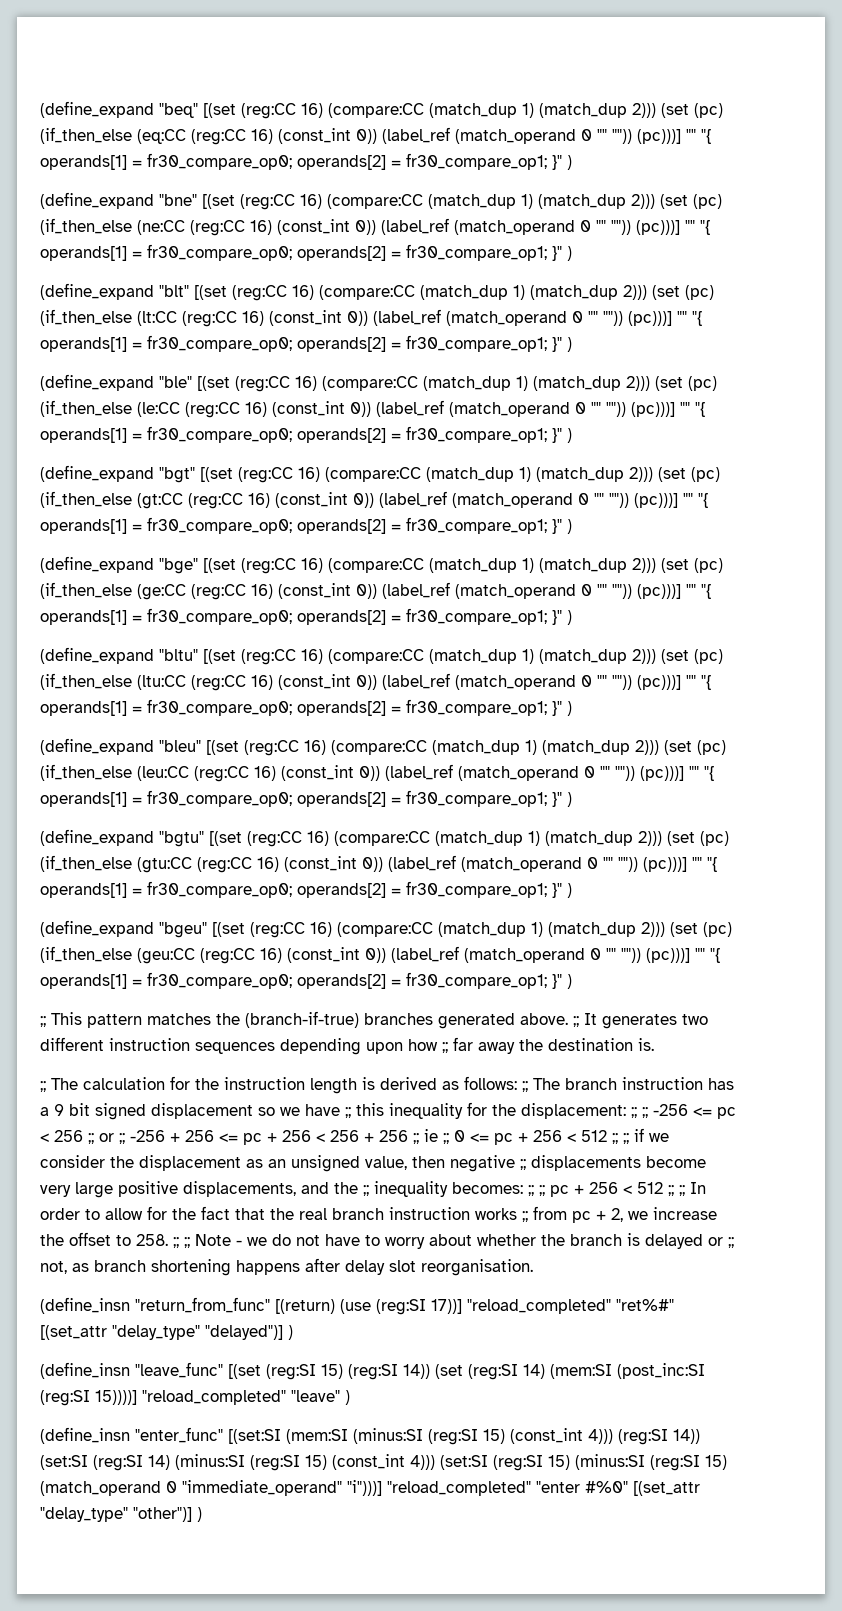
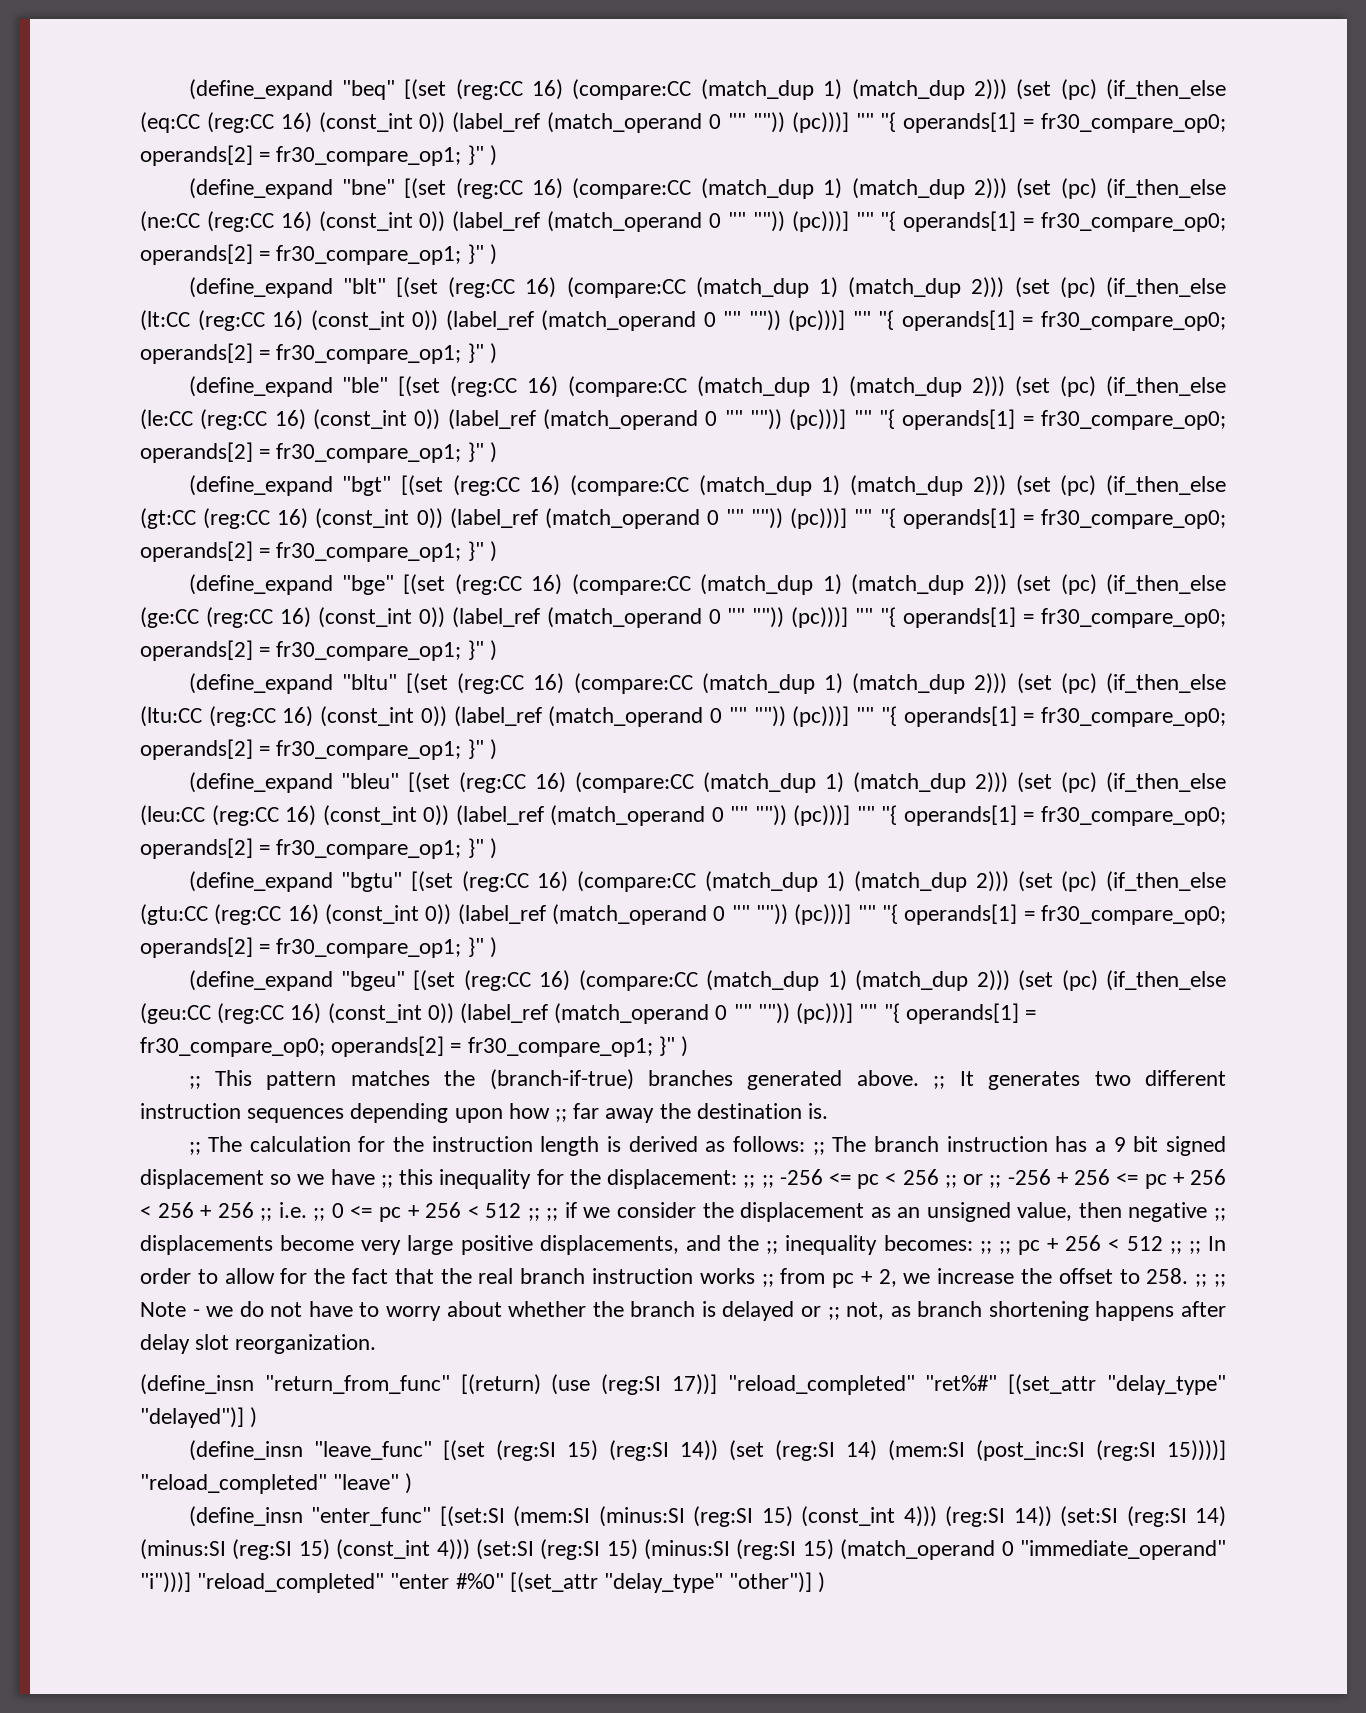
[424,1129,438,1142] ie -> [278,1202,307,1218] i.e.
[421,1259,533,1276] reorganisation. -> [235,1334,377,1354] reorganization.

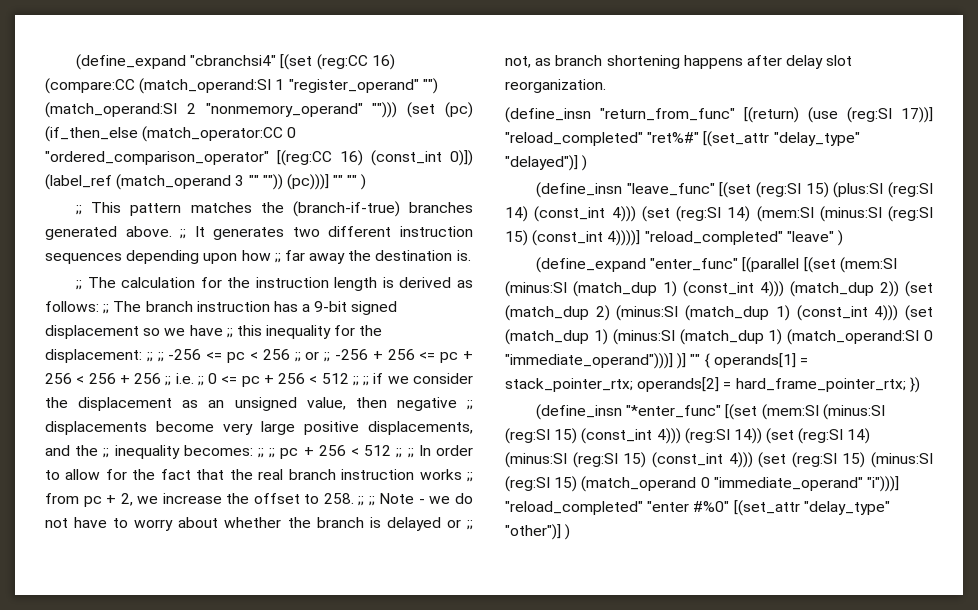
[188,79,1226,100] [140,112,1226,133] [140,145,497,166] [188,178,1226,199] [140,211,1226,232] [140,244,497,265] [188,277,1226,298] [140,310,1226,331] [140,343,497,364] [188,376,1226,397] [140,409,1227,430] [140,442,497,463] [188,475,1226,496] [140,508,1226,529] [140,541,497,562] [188,574,1226,595] [140,607,1226,628] [140,640,497,661] [188,673,1226,694] [140,706,1227,727] [140,739,497,760] [188,772,1226,793] [140,805,1226,826] [140,838,497,859] [188,871,1226,892] [140,904,1227,925] [140,937,497,958] [188,970,1226,991] [140,1003,1036,1024] [140,1036,675,1057] (define_expand "beq" [(set (reg:CC 16) (compare:CC (match_dup 1) (match_dup 2))) (set (pc) (if_then_else (eq:CC (reg:CC 16) (const_int 0)) (label_ref (match_operand 0 "" "")) (pc)))] "" "{ operands[1] = fr30_compare_op0; operands[2] = fr30_compare_op1; }" ) // (define_expand "bne" [(set (reg:CC 16) (compare:CC (match_dup 1) (match_dup 2))) (set (pc) (if_then_else (ne:CC (reg:CC 16) (const_int 0)) (label_ref (match_operand 0 "" "")) (pc)))] "" "{ operands[1] = fr30_compare_op0; operands[2] = fr30_compare_op1; }" ) // (define_expand "blt" [(set (reg:CC 16) (compare:CC (match_dup 1) (match_dup 2))) (set (pc) (if_then_else (lt:CC (reg:CC 16) (const_int 0)) (label_ref (match_operand 0 "" "")) (pc)))] "" "{ operands[1] = fr30_compare_op0; operands[2] = fr30_compare_op1; }" ) // (define_expand "ble" [(set (reg:CC 16) (compare:CC (match_dup 1) (match_dup 2))) (set (pc) (if_then_else (le:CC (reg:CC 16) (const_int 0)) (label_ref (match_operand 0 "" "")) (pc)))] "" "{ operands[1] = fr30_compare_op0; operands[2] = fr30_compare_op1; }" ) // (define_expand "bgt" [(set (reg:CC 16) (compare:CC (match_dup 1) (match_dup 2))) (set (pc) (if_then_else (gt:CC (reg:CC 16) (const_int 0)) (label_ref (match_operand 0 "" "")) (pc)))] "" "{ operands[1] = fr30_compare_op0; operands[2] = fr30_compare_op1; }" ) // (define_expand "bge" [(set (reg:CC 16) (compare:CC (match_dup 1) (match_dup 2))) (set (pc) (if_then_else (ge:CC (reg:CC 16) (const_int 0)) (label_ref (match_operand 0 "" "")) (pc)))] "" "{ operands[1] = fr30_compare_op0; operands[2] = fr30_compare_op1; }" ) // (define_expand "bltu" [(set (reg:CC 16) (compare:CC (match_dup 1) (match_dup 2))) (set (pc) (if_then_else (ltu:CC (reg:CC 16) (const_int 0)) (label_ref (match_operand 0 "" "")) (pc)))] "" "{ operands[1] = fr30_compare_op0; operands[2] = fr30_compare_op1; }" ) // (define_expand "bleu" [(set (reg:CC 16) (compare:CC (match_dup 1) (match_dup 2))) (set (pc) (if_then_else (leu:CC (reg:CC 16) (const_int 0)) (label_ref (match_operand 0 "" "")) (pc)))] "" "{ operands[1] = fr30_compare_op0; operands[2] = fr30_compare_op1; }" ) // (define_expand "bgtu" [(set (reg:CC 16) (compare:CC (match_dup 1) (match_dup 2))) (set (pc) (if_then_else (gtu:CC (reg:CC 16) (const_int 0)) (label_ref (match_operand 0 "" "")) (pc)))] "" "{ operands[1] = fr30_compare_op0; operands[2] = fr30_compare_op1; }" ) // (define_expand "bgeu" [(set (reg:CC 16) (compare:CC (match_dup 1) (match_dup 2))) (set (pc) (if_then_else (geu:CC (reg:CC 16) (const_int 0)) (label_ref (match_operand 0 "" "")) (pc)))] "" "{ operands[1] = fr30_compare_op0; operands[2] = fr30_compare_op1; }" -> [76,54,395,70] [45,78,438,94] [45,102,474,118] [45,126,297,142] [45,150,473,166] [45,174,358,190] (define_expand "cbranchsi4" [(set (reg:CC 16) (compare:CC (match_operand:SI 1 "register_operand" "") (match_operand:SI 2 "nonmemory_operand" ""))) (set (pc) (if_then_else (match_operator:CC 0 "ordered_comparison_operator" [(reg:CC 16) (const_int 0)]) (label_ref (match_operand 3 "" "")) (pc)))] "" ""
[1113,1136,1159,1152] 9 bit -> [314,301,348,312] 9-bit
[608,1440,1227,1461] [140,1473,413,1494] [188,1506,505,1527] (reg:SI 14)) (set (reg:SI 14) (mem:SI (post_inc:SI (reg:SI 15))))] "reload_completed" "leave" ) // (define_insn "enter_func" [(set:SI -> [833,182,933,198] [505,206,933,222] [505,230,843,246] [536,257,897,273] [505,281,933,297] [505,305,933,321] [505,329,933,345] [505,353,808,369] [505,377,920,393] [536,404,758,420] (plus:SI (reg:SI 14) (const_int 4))) (set (reg:SI 14) (mem:SI (minus:SI (reg:SI 15) (const_int 4))))] "reload_completed" "leave" ) // (define_expand "enter_func" [(parallel [(set (mem:SI (minus:SI (match_dup 1) (const_int 4))) (match_dup 2)) (set (match_dup 2) (minus:SI (match_dup 1) (const_int 4))) (set (match_dup 1) (minus:SI (match_dup 1) (match_operand:SI 0 "immediate_operand")))] )] "" { operands[1] = stack_pointer_rtx; operands[2] = hard_frame_pointer_rtx; }) // (define_insn "*enter_func" [(set
[1059,1506,1118,1527] (set:SI -> [766,428,795,444] (set
[475,1539,534,1560] (set:SI -> [758,452,787,468] (set

